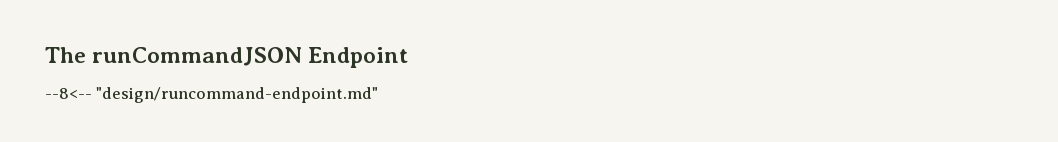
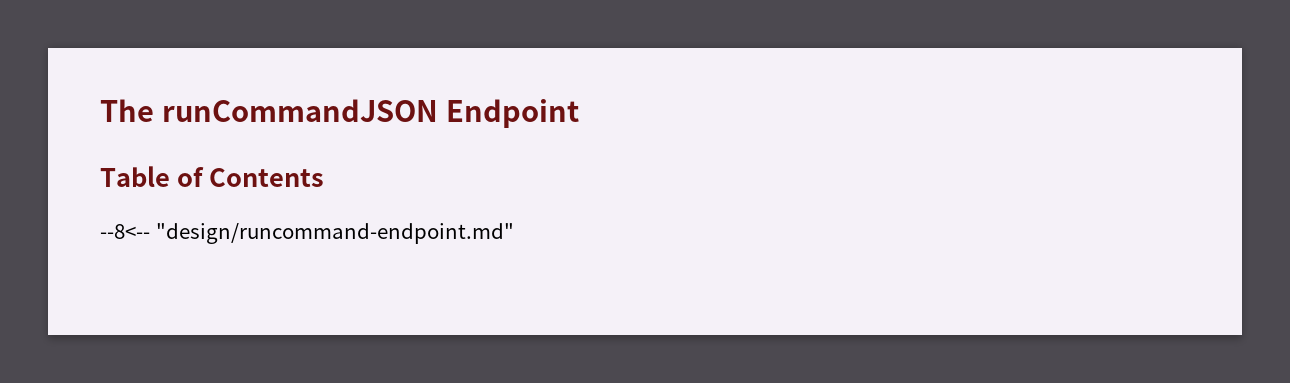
(409, 57) none -> [100,166,324,187] // Table of Contents

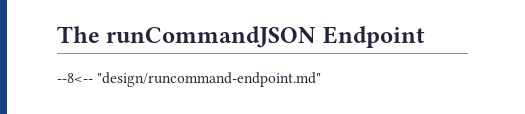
[100,166,324,187] // Table of Contents -> (425, 37) none

